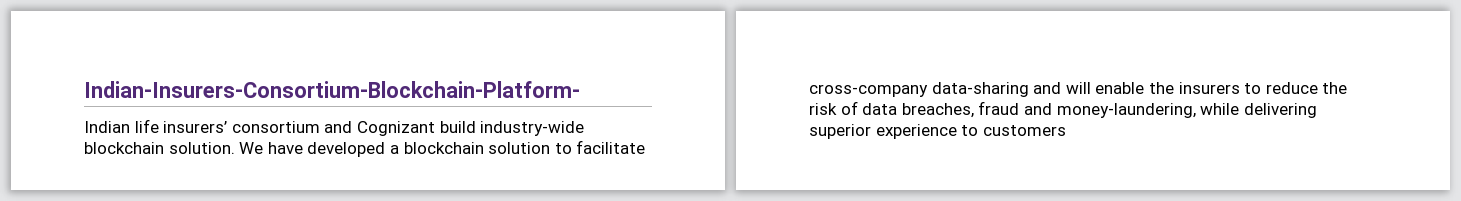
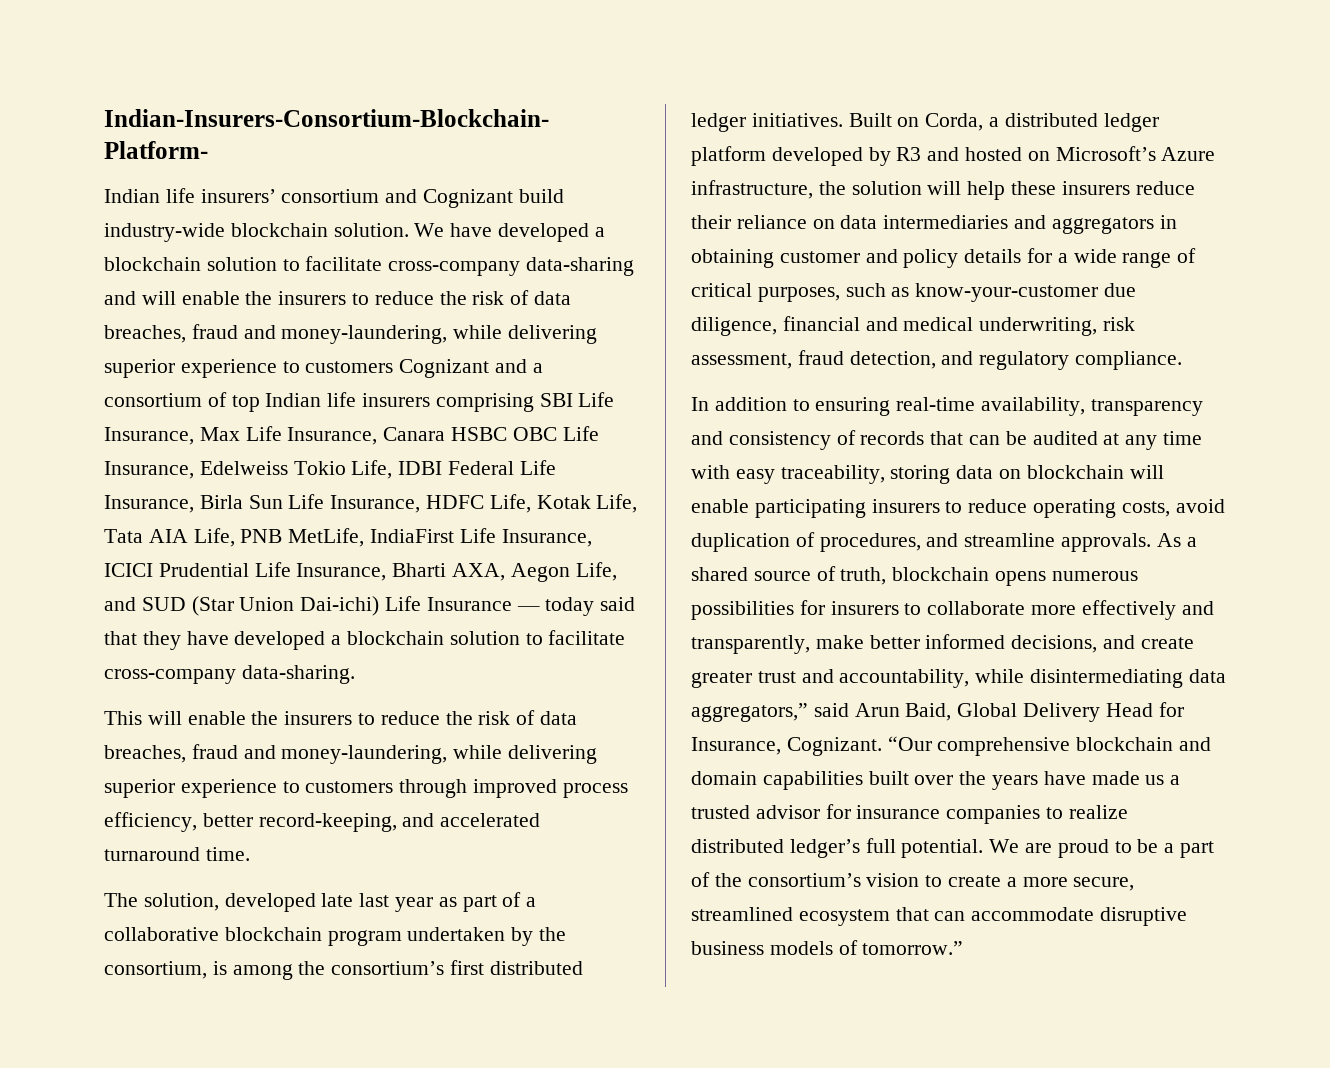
(1066, 130) none -> [399,359,543,378] [104,392,615,412] [104,426,599,445] [104,460,556,479] [104,494,638,513] [104,528,592,547] [104,562,617,582] [104,596,636,616] [104,630,626,650] [104,665,355,684] [104,710,578,725] [104,744,598,764] [104,779,628,798] [104,812,541,832] [104,847,250,861] [104,892,537,912] [104,927,567,946] [104,960,583,980] [691,113,1159,132] [691,146,1216,166] [691,180,1195,200] [691,215,1177,234] [691,248,1197,268] [691,283,1137,302] [691,316,1136,336] [691,350,1183,370] [691,397,1203,416] [691,430,1203,450] [691,465,1164,484] [691,499,1225,518] [691,532,1197,552] [691,566,1138,586] [691,600,1214,620] [691,634,1194,654] [691,669,1226,688] [691,702,1184,722] [691,736,1212,756] [691,771,1181,790] [691,804,1128,824] [691,838,1215,858] [691,872,1135,891] [691,907,1188,926] [691,940,964,955] Cognizant and a consortium of top Indian life insurers comprising SBI Life Insurance, Max Life Insurance, Canara HSBC OBC Life Insurance, Edelweiss Tokio Life, IDBI Federal Life Insurance, Birla Sun Life Insurance, HDFC Life, Kotak Life, Tata AIA Life, PNB MetLife, IndiaFirst Life Insurance, ICICI Prudential Life Insurance, Bharti AXA, Aegon Life, and SUD (Star Union Dai-ichi) Life Insurance — today said that they have developed a blockchain solution to facilitate cross-company data-sharing. // This will enable the insurers to reduce the risk of data breaches, fraud and money-laundering, while delivering superior experience to customers through improved process efficiency, better record-keeping, and accelerated turnaround time. // The solution, developed late last year as part of a collaborative blockchain program undertaken by the consortium, is among the consortium’s first distributed ledger initiatives. Built on Corda, a distributed ledger platform developed by R3 and hosted on Microsoft’s Azure infrastructure, the solution will help these insurers reduce their reliance on data intermediaries and aggregators in obtaining customer and policy details for a wide range of critical purposes, such as know-your-customer due diligence, financial and medical underwriting, risk assessment, fraud detection, and regulatory compliance. // In addition to ensuring real-time availability, transparency and consistency of records that can be audited at any time with easy traceability, storing data on blockchain will enable participating insurers to reduce operating costs, avoid duplication of procedures, and streamline approvals. As a shared source of truth, blockchain opens numerous possibilities for insurers to collaborate more effectively and transparently, make better informed decisions, and create greater trust and accountability, while disintermediating data aggregators,” said Arun Baid, Global Delivery Head for Insurance, Cognizant. “Our comprehensive blockchain and domain capabilities built over the years have made us a trusted advisor for insurance companies to realize distributed ledger’s full potential. We are proud to be a part of the consortium’s vision to create a more secure, streamlined ecosystem that can accommodate disruptive business models of tomorrow.”

